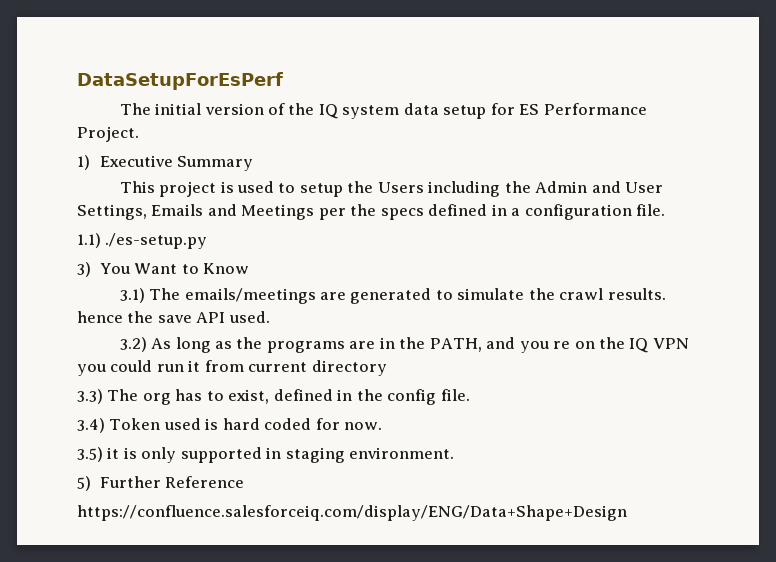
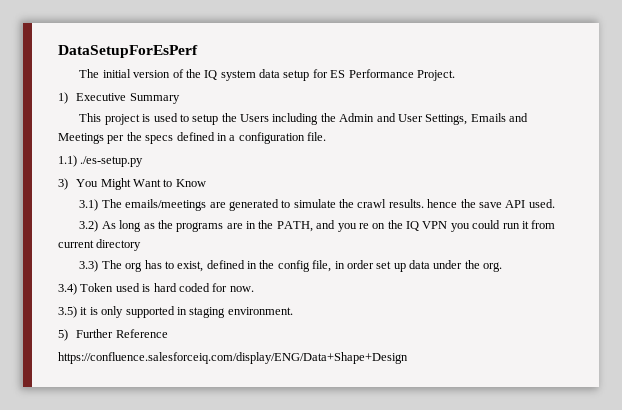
(130, 268) none -> [100,178,131,190] Might
[440,389,470,401] file. -> [312,260,503,272] file, in order set up data under the org.

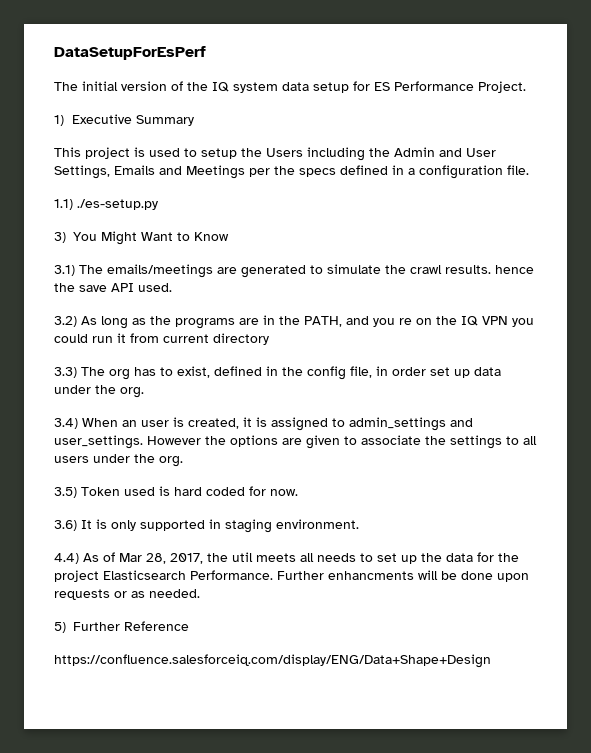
(77, 289) none -> [82,417,473,431] [54,435,537,449] [54,454,183,467] [54,487,77,498] When an user is created, it is assigned to admin_settings and user_settings. However the options are given to associate the settings to all users under the org. // 3.5)
[58,306,88,318] 3.5) it -> [54,520,92,531] 3.6) It
(293, 311) none -> [54,552,519,564] [54,570,529,582] [54,589,200,600] // 4.4) As of Mar 28, 2017, the util meets all needs to set up the data for the project Elasticsearch Performance. Further enhancments will be done upon requests or as needed.

